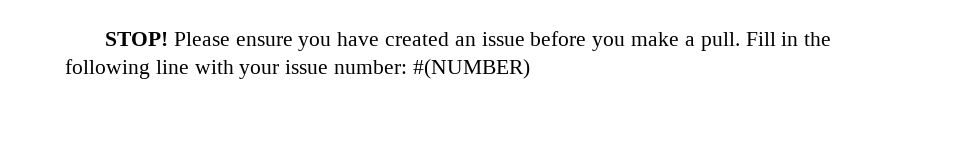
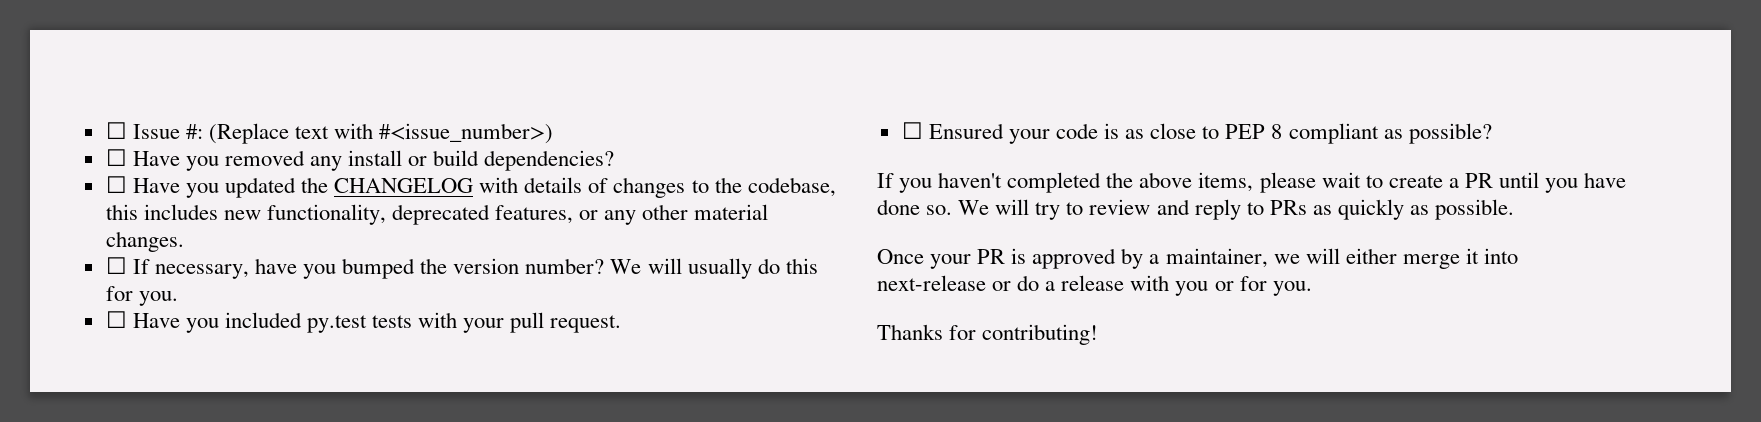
[105,31,832,51] [65,59,530,79] STOP! Please ensure you have created an issue before you make a pull. Fill in the following line with your issue number: #(NUMBER) -> [105,122,554,144] [105,149,615,171] [105,176,836,198] [105,204,769,225] [105,231,184,252] [105,257,818,279] [105,286,178,306] [105,311,622,333] [901,122,1492,144] [877,172,1627,193] [877,199,1515,220] [877,248,1518,269] [877,275,1312,296] [877,324,1099,345] ☐ Issue #: (Replace text with #<issue_number>) // ☐ Have you removed any install or build dependencies? // ☐ Have you updated the CHANGELOG with details of changes to the codebase, this includes new functionality, deprecated features, or any other material changes. // ☐ If necessary, have you bumped the version number? We will usually do this for you. // ☐ Have you included py.test tests with your pull request. // ☐ Ensured your code is as close to PEP 8 compliant as possible? // If you haven't completed the above items, please wait to create a PR until you have done so. We will try to review and reply to PRs as quickly as possible. // Once your PR is approved by a maintainer, we will either merge it into next-release or do a release with you or for you. // Thanks for contributing!

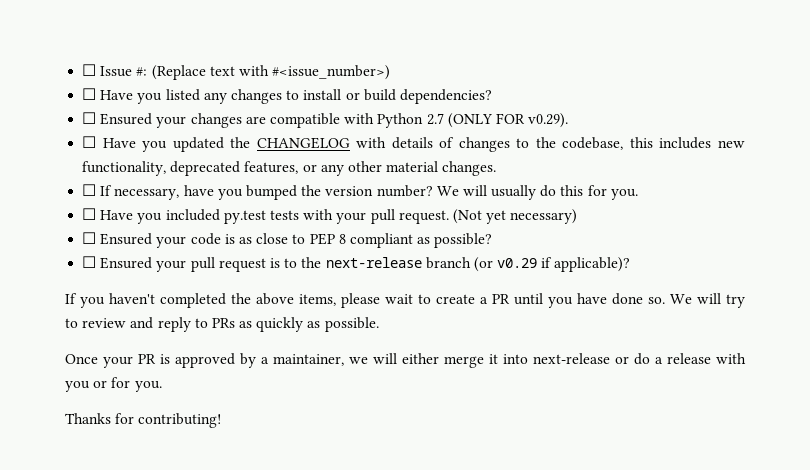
[224,150,343,171] removed any -> [165,89,300,104] listed any changes to
(615, 160) none -> [82,112,569,128] // ☐ Ensured your changes are compatible with Python 2.7 (ONLY FOR v0.29).
(622, 324) none -> [452,209,578,224] (Not yet necessary)
(1492, 133) none -> [82,256,631,272] // ☐ Ensured your pull request is to the next-release branch (or v0.29 if applicable)?

